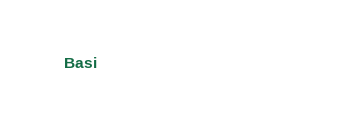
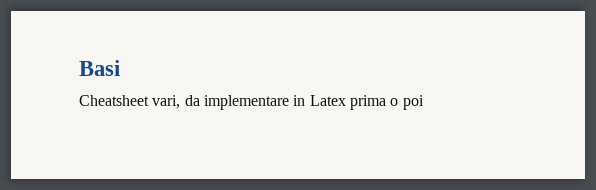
(97, 62) none -> [79,95,424,110] // Cheatsheet vari, da implementare in Latex prima o poi

